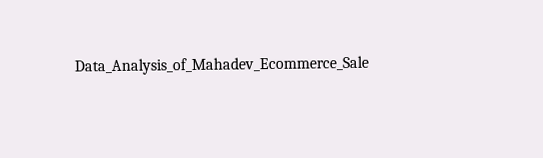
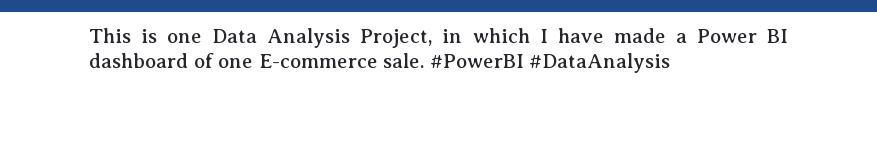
[74,55,369,76] Data_Analysis_of_Mahadev_Ecommerce_Sale -> [89,28,789,48] [89,53,671,73] This is one Data Analysis Project, in which I have made a Power BI dashboard of one E-commerce sale. #PowerBI #DataAnalysis

